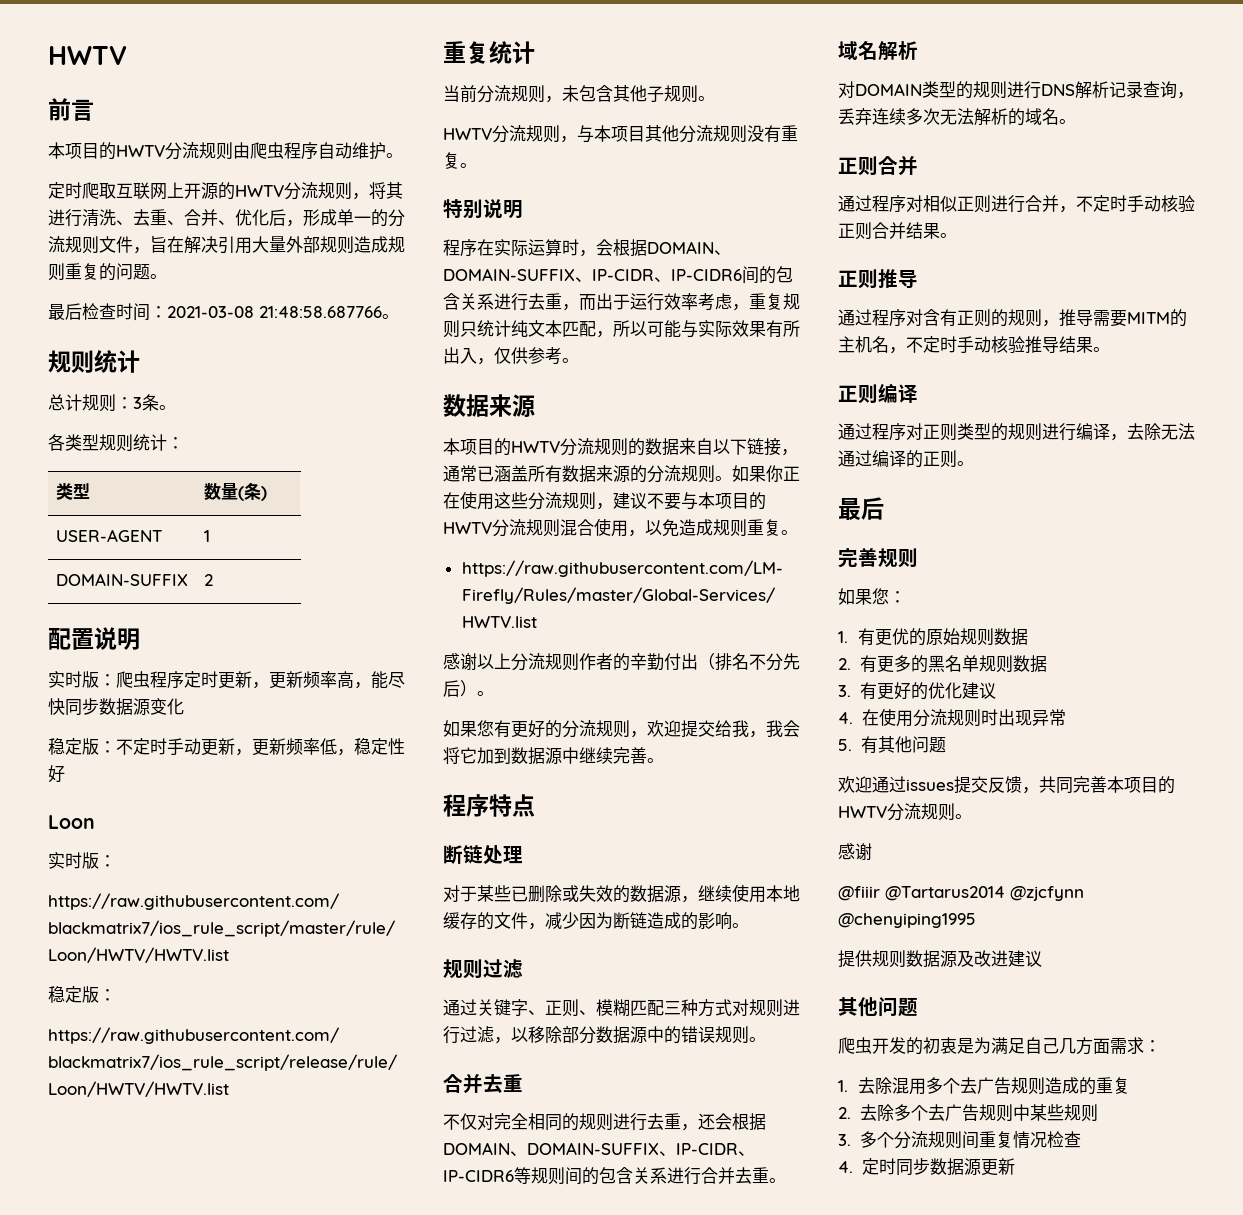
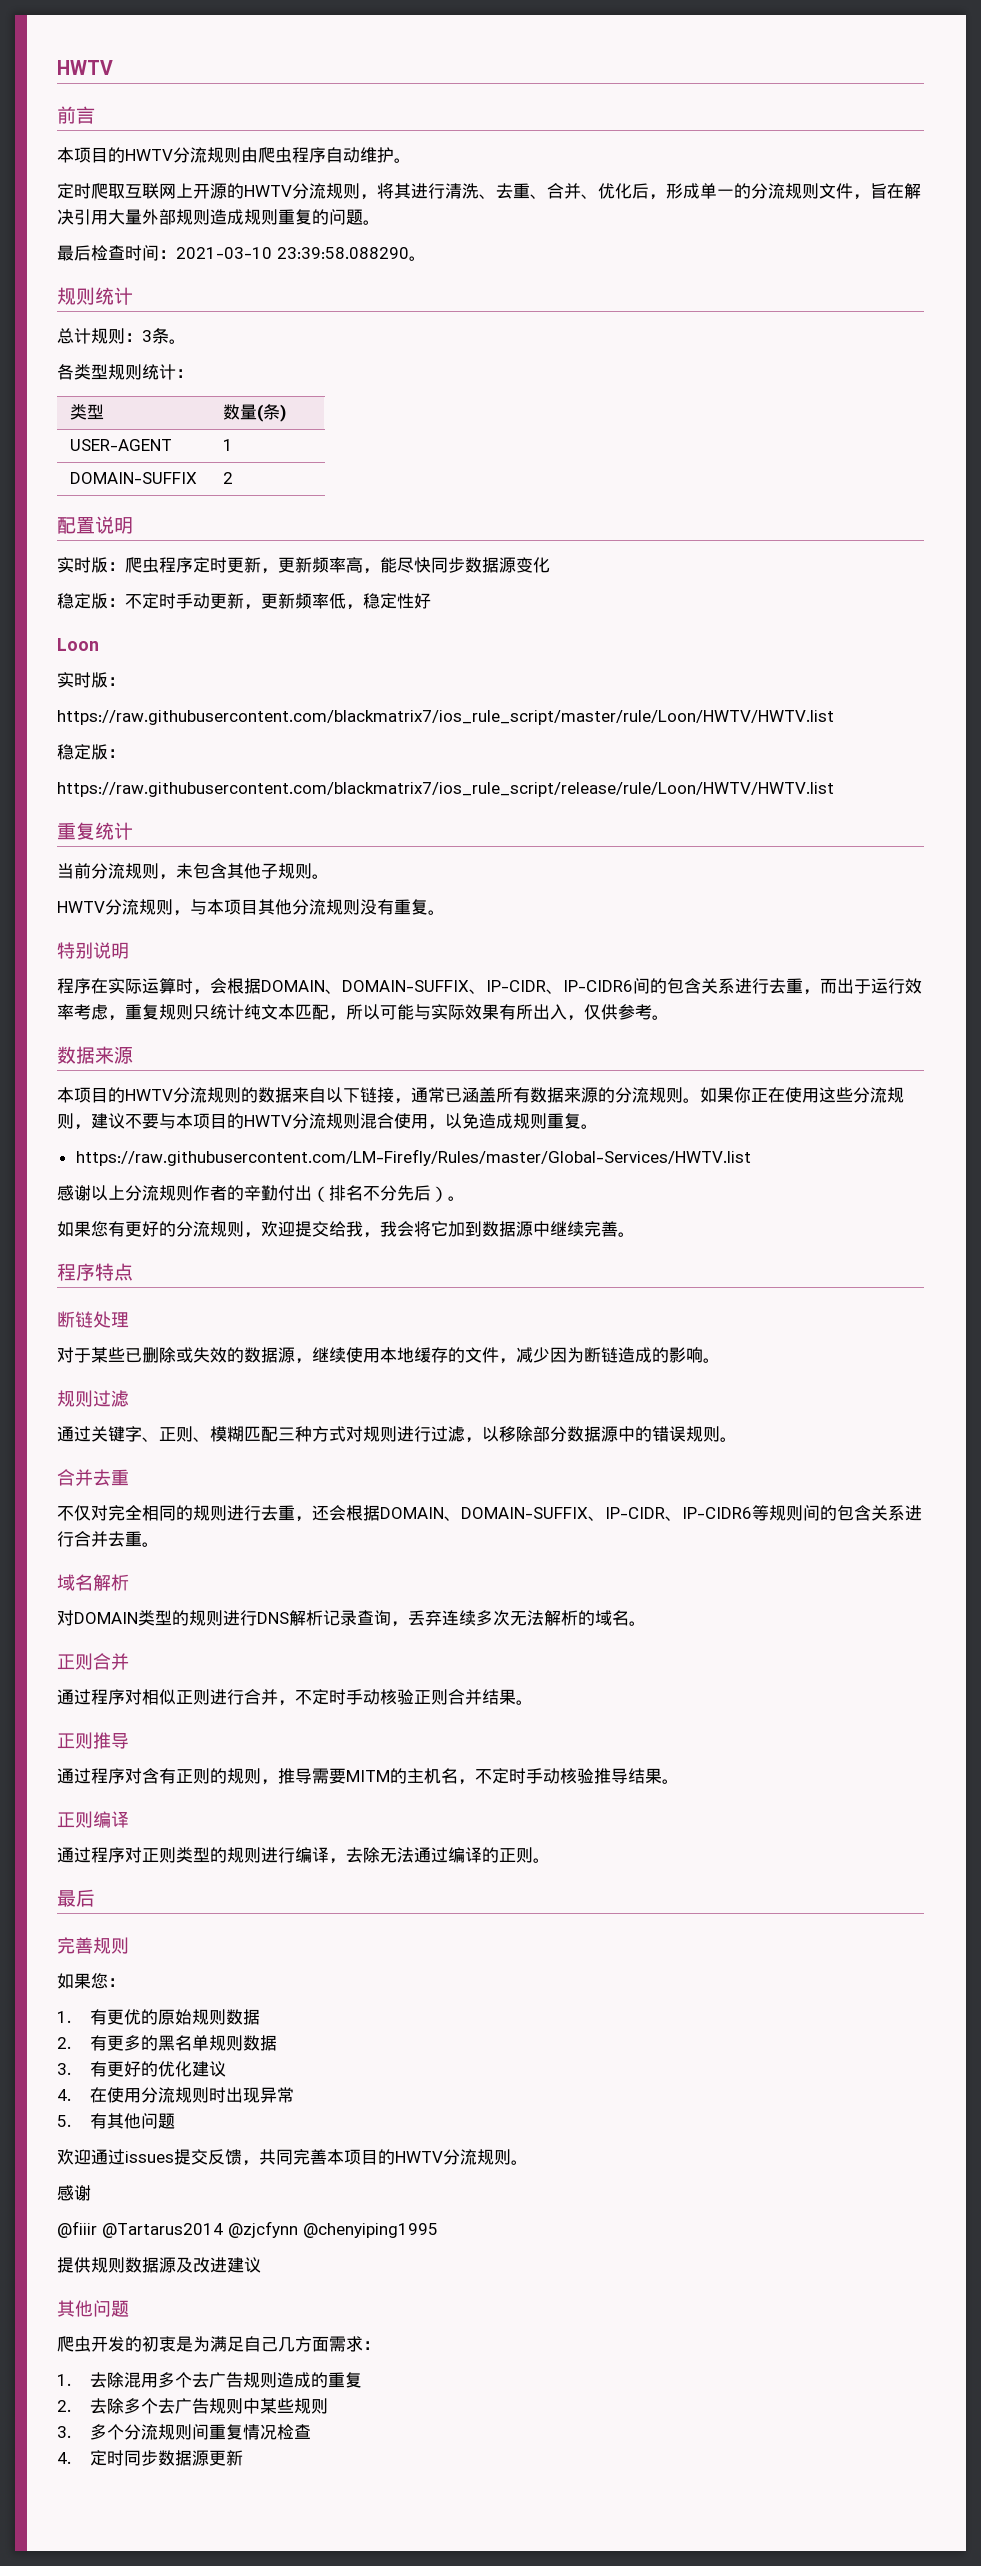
[167,306,382,318] 2021-03-08 21:48:58.687766 -> [176,247,409,259] 2021-03-10 23:39:58.088290

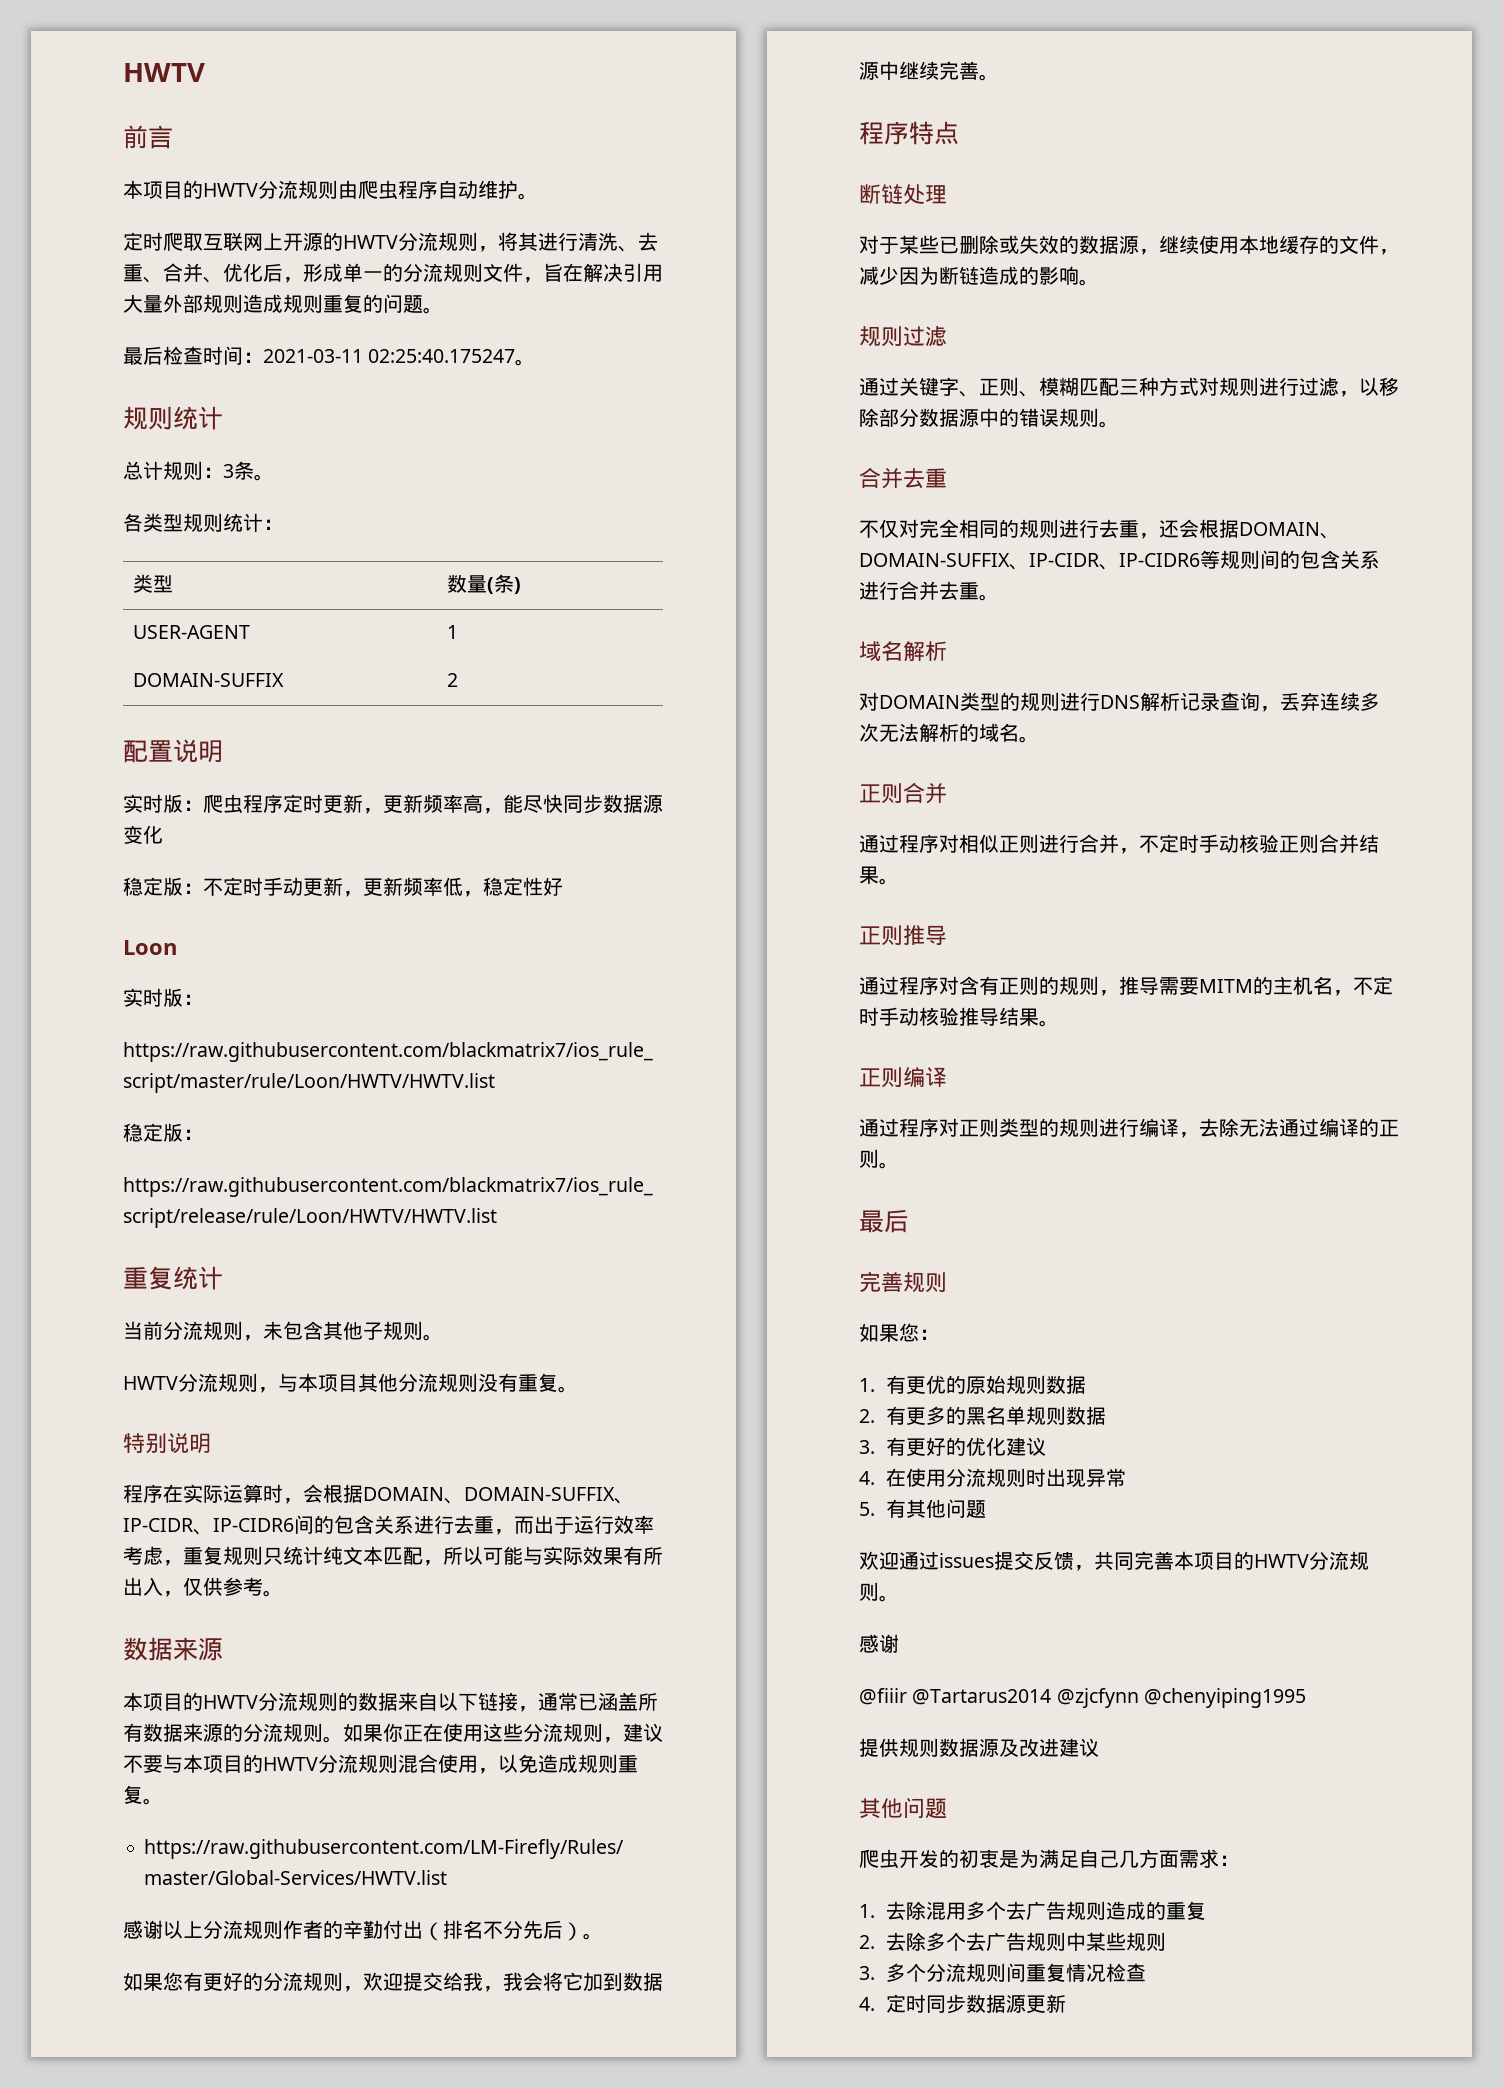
[176,247,409,259] 2021-03-10 23:39:58.088290 -> [263,349,516,363] 2021-03-11 02:25:40.175247

